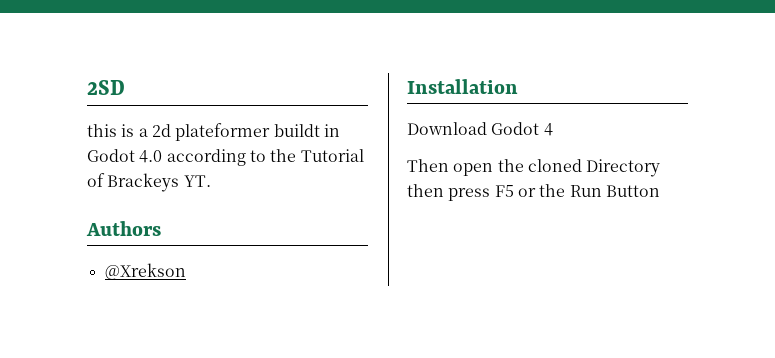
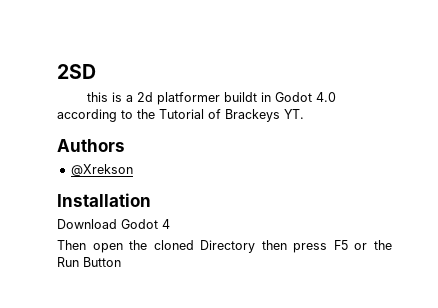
[175,123,271,141] plateformer -> [157,92,221,105] platformer

